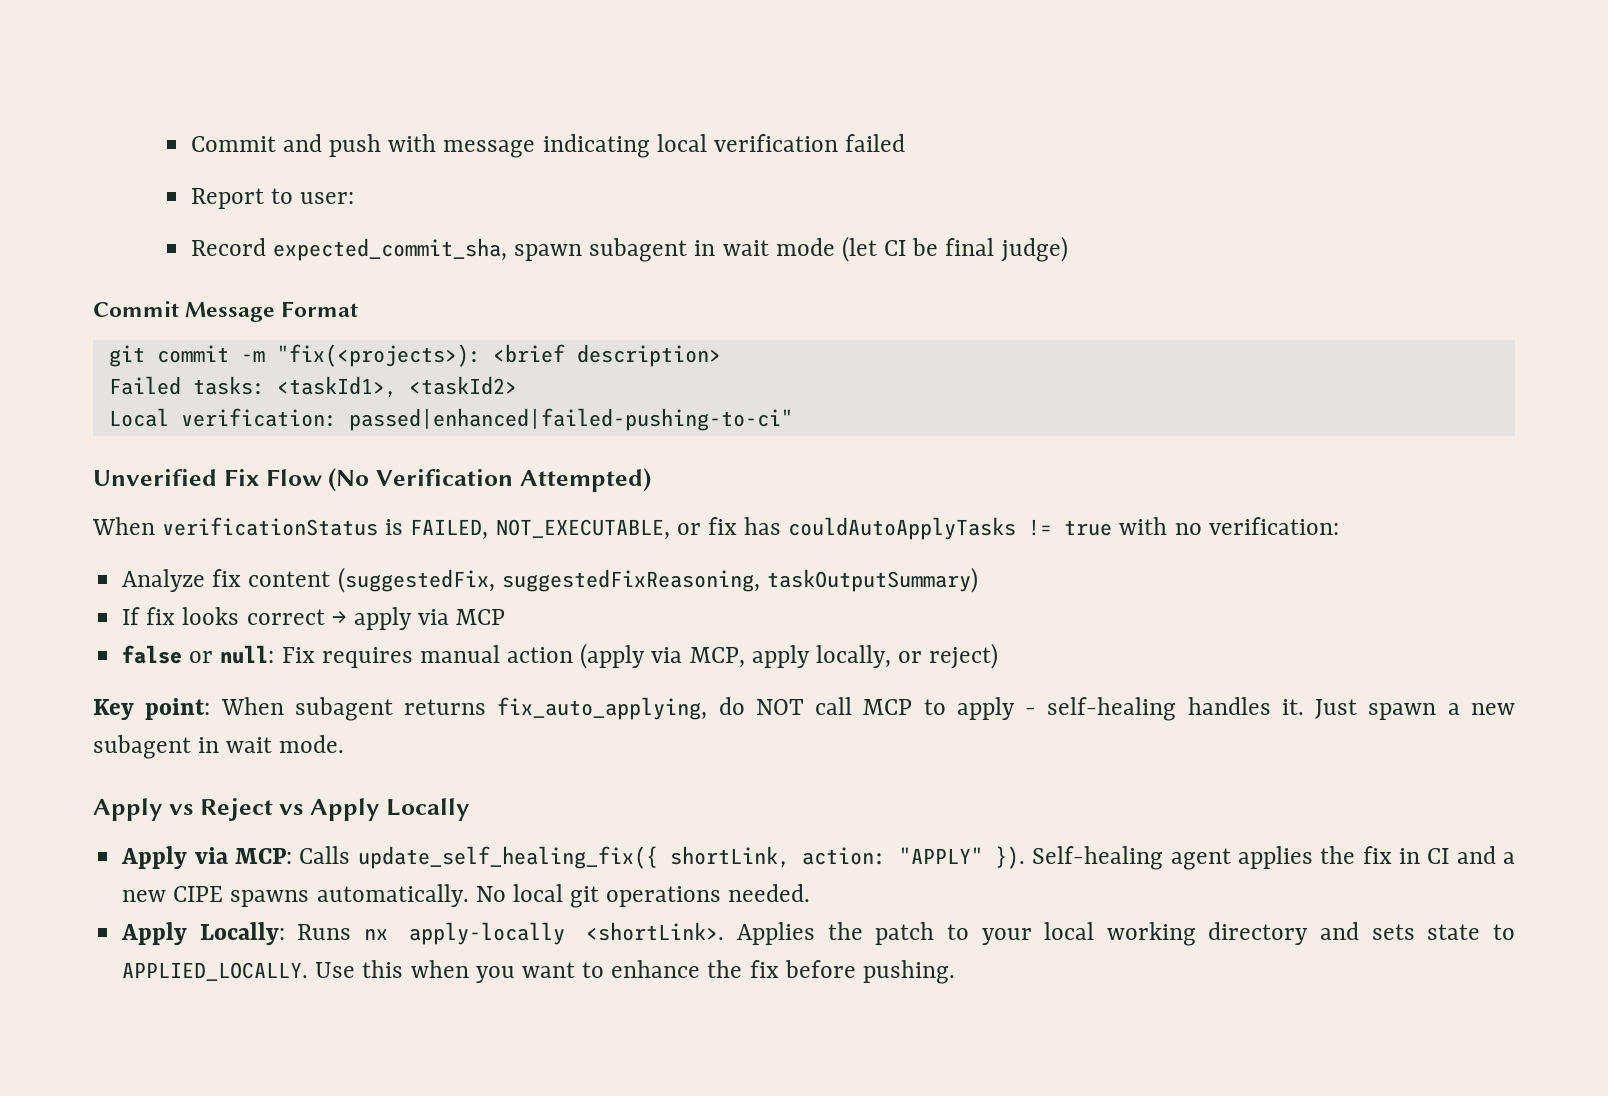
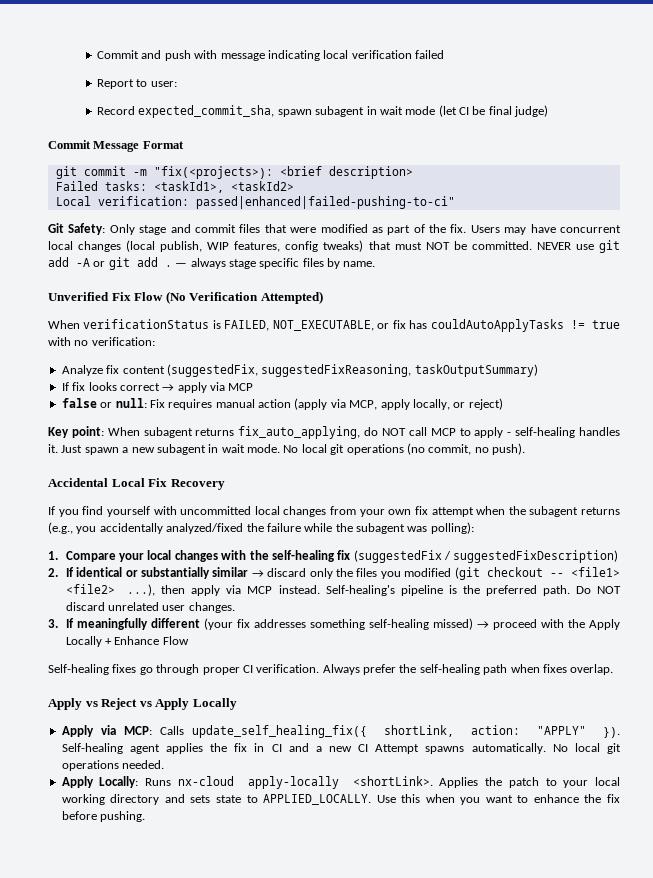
(793, 419) none -> [48,223,622,235] [48,240,620,253] [48,257,376,270] // Git Safety: Only stage and commit files that were modified as part of the fix. Users may have concurrent local changes (local publish, WIP features, config tweaks) that must NOT be committed. NEVER use git add -A or git add . — always stage specific files by name.
(345, 744) none -> [283,443,525,455] [48,478,225,490] [48,506,620,517] [48,522,474,534] [48,550,619,563] [48,567,621,580] [65,584,622,596] [65,602,235,613] [48,618,620,630] [65,636,189,647] [48,664,614,675] No local git operations (no commit, no push). // Accidental Local Fix Recovery // If you find yourself with uncommitted local changes from your own fix attempt when the subagent returns (e.g., you accidentally analyzed/fixed the failure while the subagent was polling): // 1. Compare your local changes with the self-healing fix (suggestedFix / suggestedFixDescription) // 2. If identical or substantially similar → discard only the files you modified (git checkout -- <file1> <file2> ...), then apply via MCP instead. Self-healing's pipeline is the preferred path. Do NOT discard unrelated user changes. // 3. If meaningfully different (your fix addresses something self-healing missed) → proceed with the Apply Locally + Enhance Flow // Self-healing fixes go through proper CI verification. Always prefer the self-healing path when fixes overlap.
[173,886,224,902] CIPE -> [358,744,420,754] CI Attempt
[364,929,389,940] nx -> [177,776,234,786] nx-cloud

